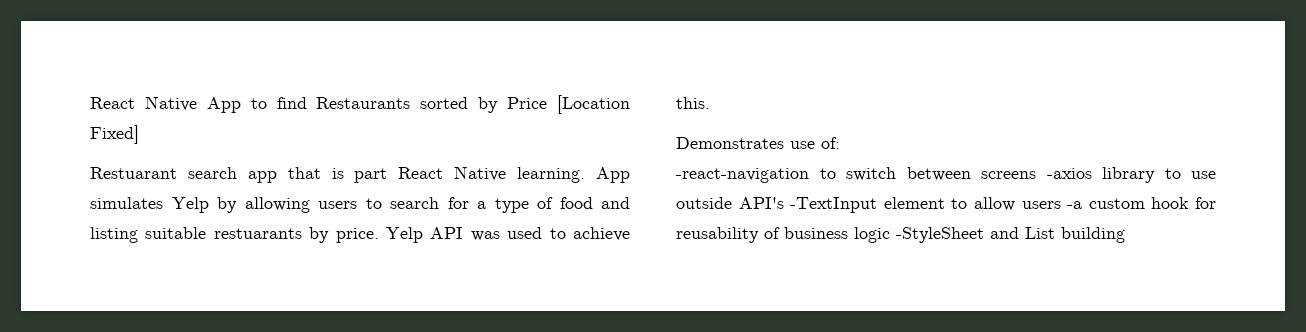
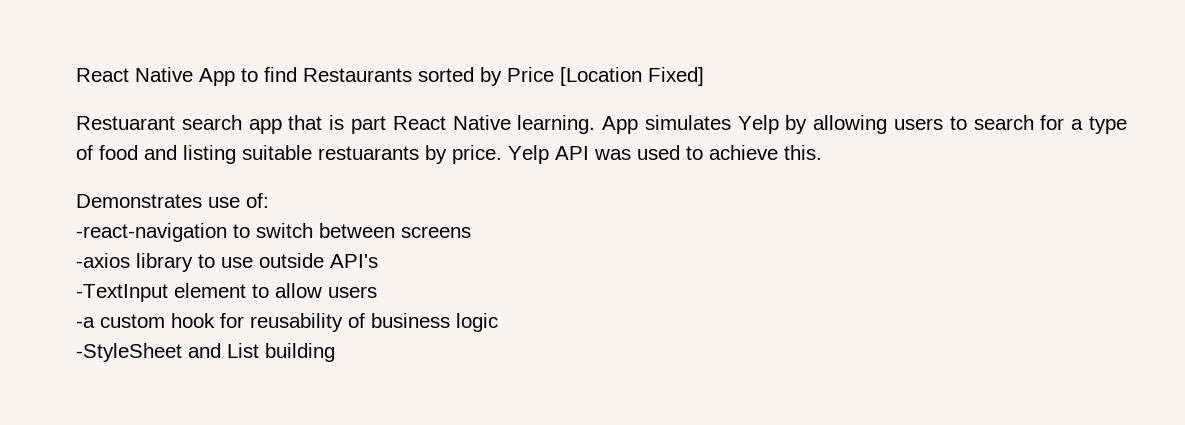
(1036, 175) none -> (471, 232) //
(784, 203) none -> (378, 261) //
(1061, 205) none -> (377, 292) //
(890, 235) none -> (498, 322) //

